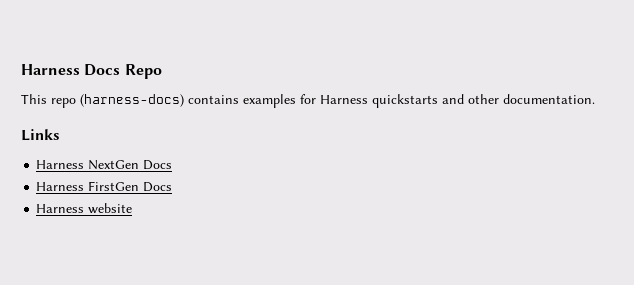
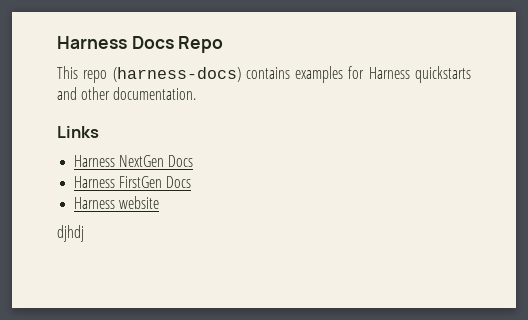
(133, 208) none -> [57,225,84,242] // djhdj

